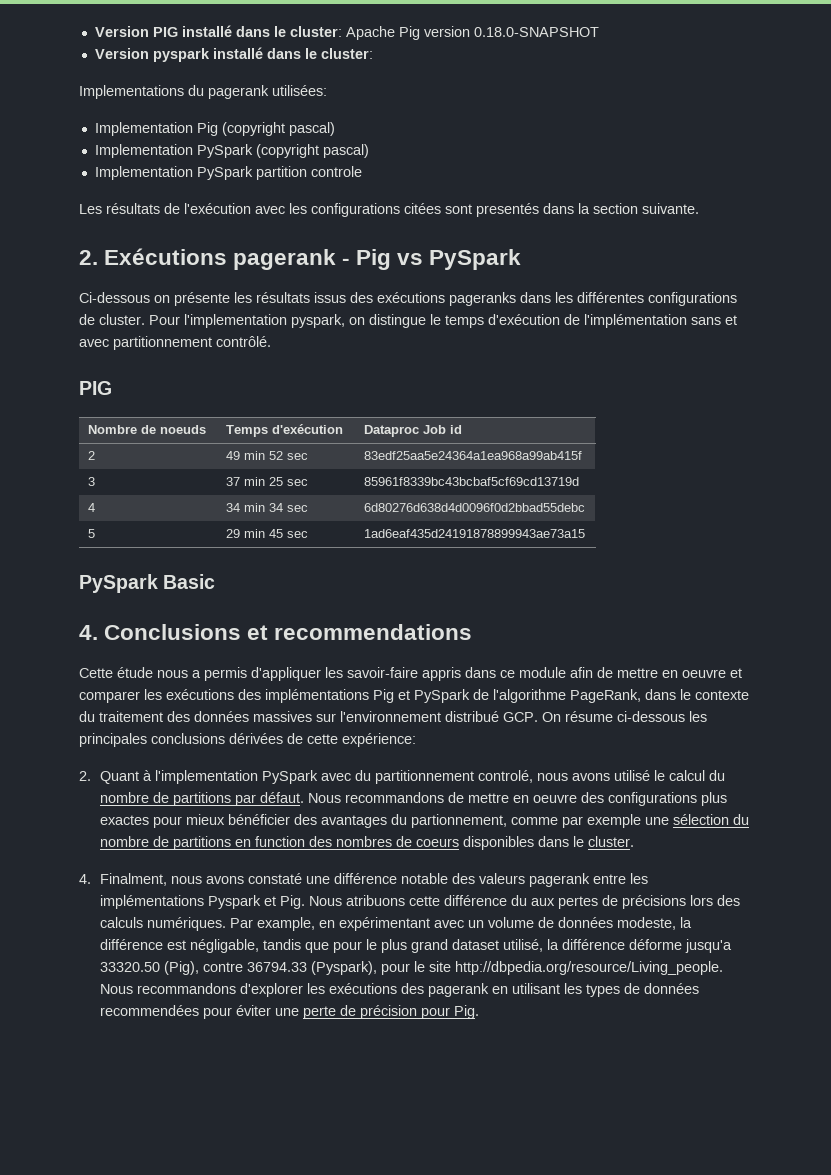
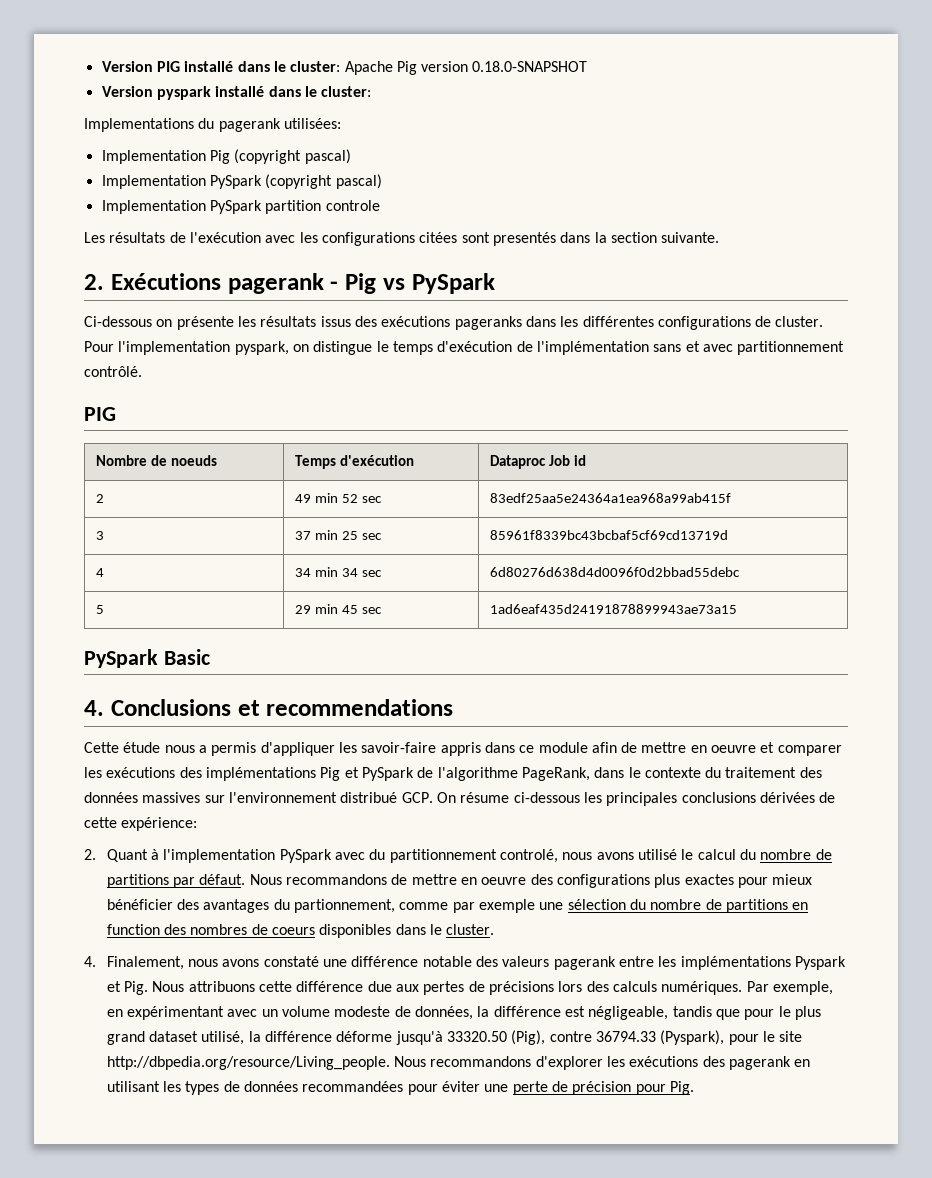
[99,873,167,886] Finalment, -> [106,956,184,970] Finalement,
[345,895,405,906] atribuons -> [188,981,255,992] attribuons
[510,895,527,906] du -> [367,981,392,992] due
[256,917,315,931] example, -> [772,981,833,995] exemple,
[537,917,676,930] de données modeste, -> [334,1006,473,1020] modeste de données,
[189,939,259,953] négligable, -> [588,1006,669,1020] négligeable,
[684,939,732,953] jusqu'a -> [395,1031,443,1045] jusqu'à
[99,1005,199,1016] recommendées -> [302,1081,404,1092] recommandées

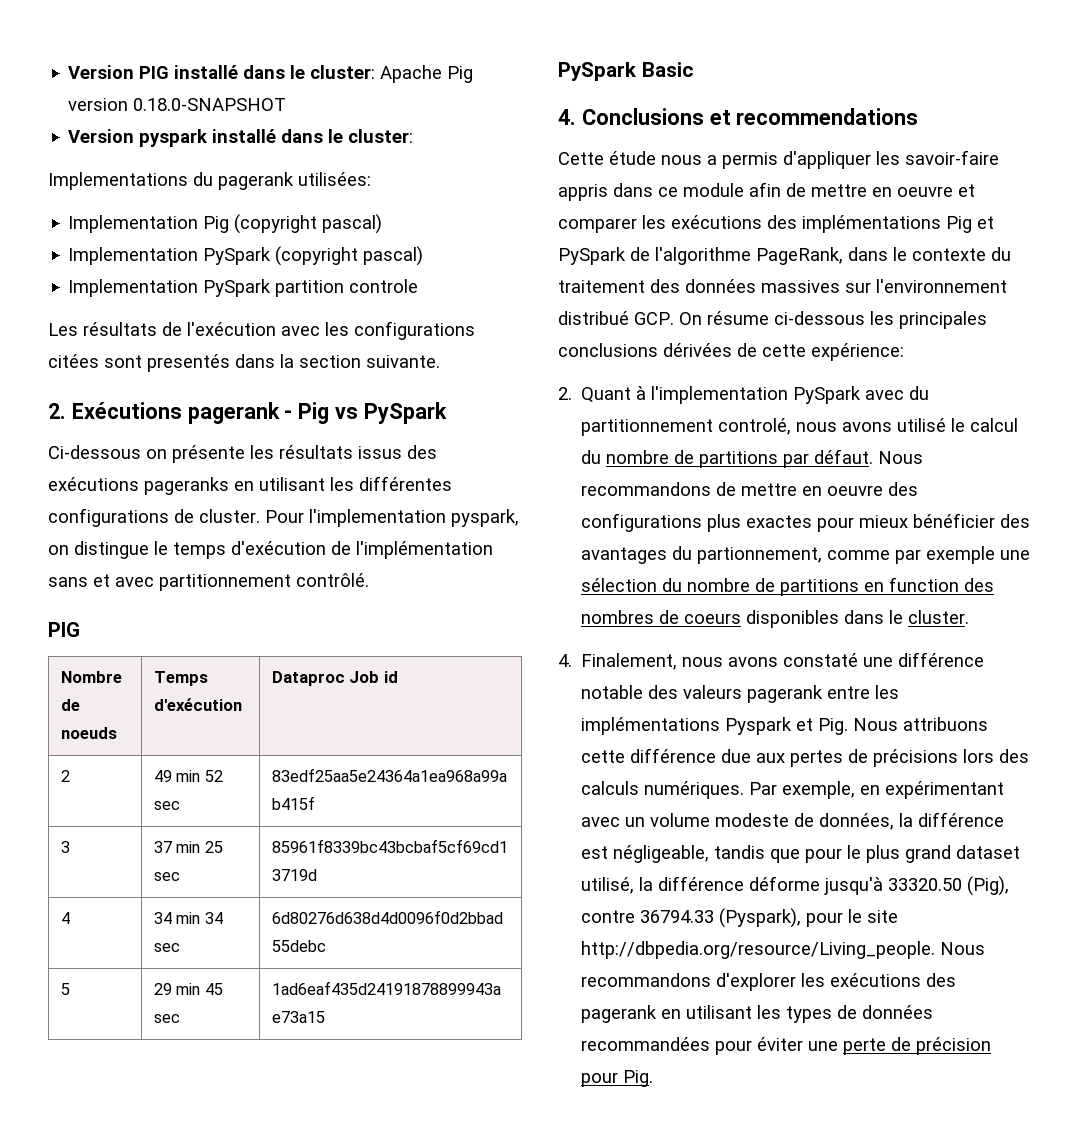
[525,316,556,327] dans -> [234,477,325,491] en utilisant

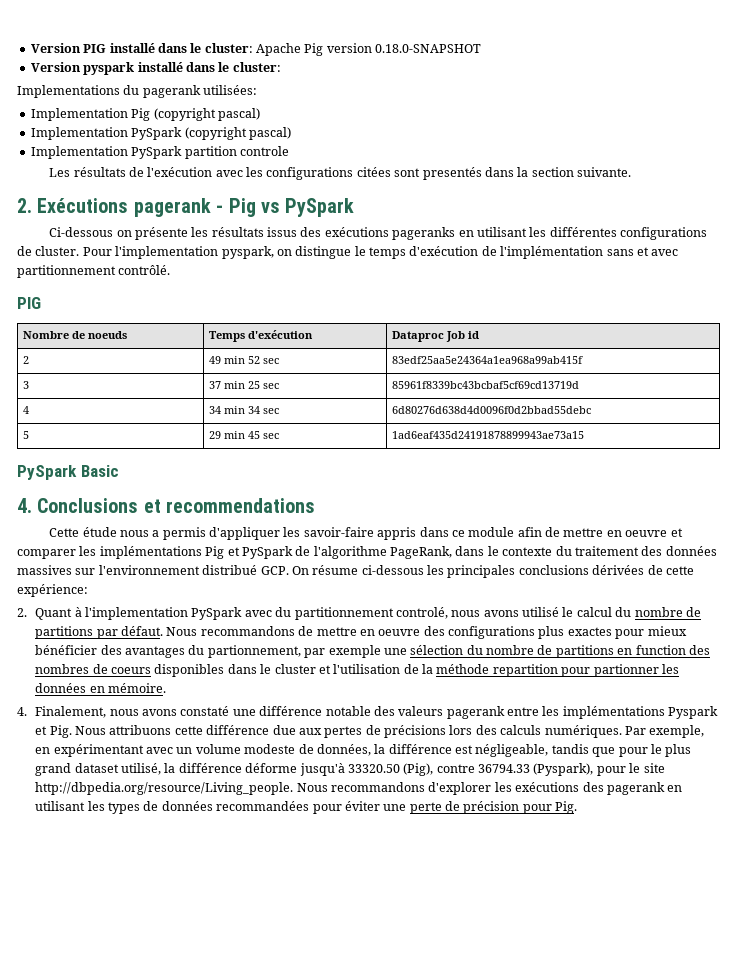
[671,215,797,229] exécutions des -> (97, 551) none
[827,550,891,560] comme -> (301, 651) none
[908,610,970,624] cluster. -> [274,664,679,677] [35,683,167,693] cluster et l'utilisation de la méthode repartition pour partionner les données en mémoire.

